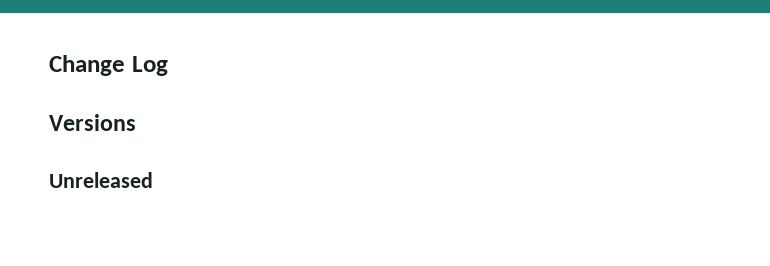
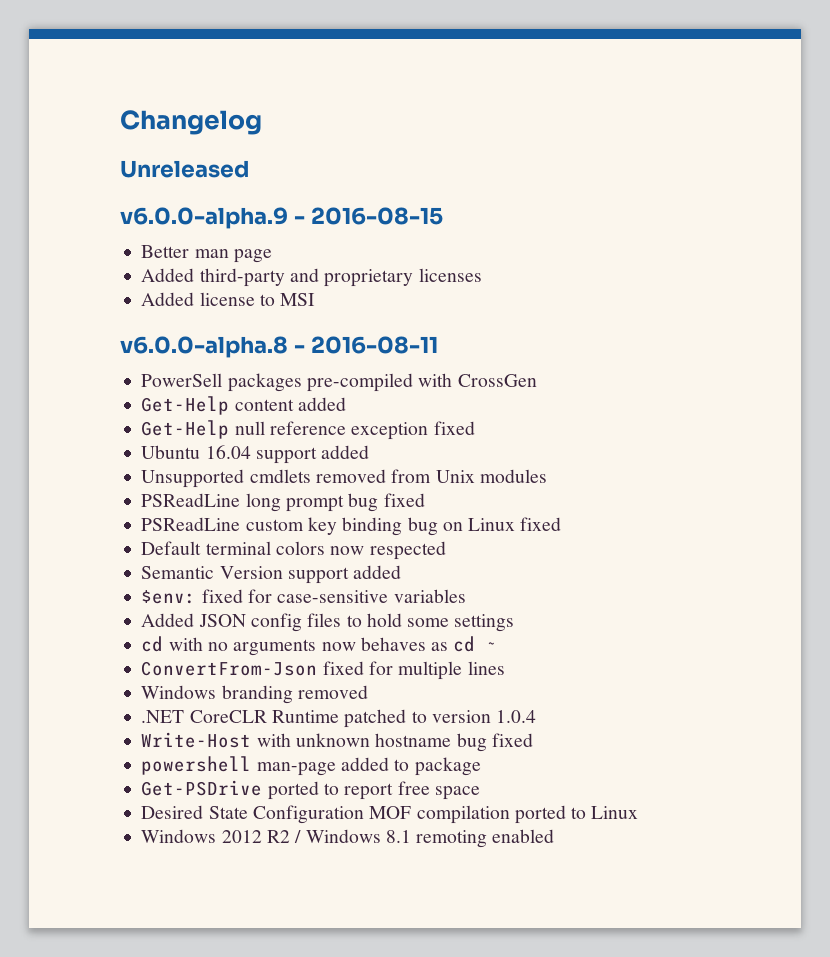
[49,55,168,76] [49,114,136,131] [49,172,153,188] Change Log // Versions // Unreleased -> [120,110,262,135] [120,160,249,178] [120,207,443,229] [141,245,272,263] [141,268,482,287] [141,292,316,306] [120,336,438,358] [141,373,537,392] [141,396,346,415] [141,420,475,440] [141,445,370,464] [141,469,547,488] [141,493,425,512] [141,517,562,536] [141,541,446,560] [141,565,402,584] [141,589,466,604] [141,613,515,632] [141,636,498,656] [141,661,505,680] [141,685,368,704] [141,709,537,728] [141,732,533,752] [141,756,481,776] [141,780,480,800] [141,805,639,824] [141,829,555,848] Changelog // Unreleased // v6.0.0-alpha.9 - 2016-08-15 // Better man page // Added third-party and proprietary licenses // Added license to MSI // v6.0.0-alpha.8 - 2016-08-11 // PowerSell packages pre-compiled with CrossGen // Get-Help content added // Get-Help null reference exception fixed // Ubuntu 16.04 support added // Unsupported cmdlets removed from Unix modules // PSReadLine long prompt bug fixed // PSReadLine custom key binding bug on Linux fixed // Default terminal colors now respected // Semantic Version support added // $env: fixed for case-sensitive variables // Added JSON config files to hold some settings // cd with no arguments now behaves as cd ~ // ConvertFrom-Json fixed for multiple lines // Windows branding removed // .NET CoreCLR Runtime patched to version 1.0.4 // Write-Host with unknown hostname bug fixed // powershell man-page added to package // Get-PSDrive ported to report free space // Desired State Configuration MOF compilation ported to Linux // Windows 2012 R2 / Windows 8.1 remoting enabled

